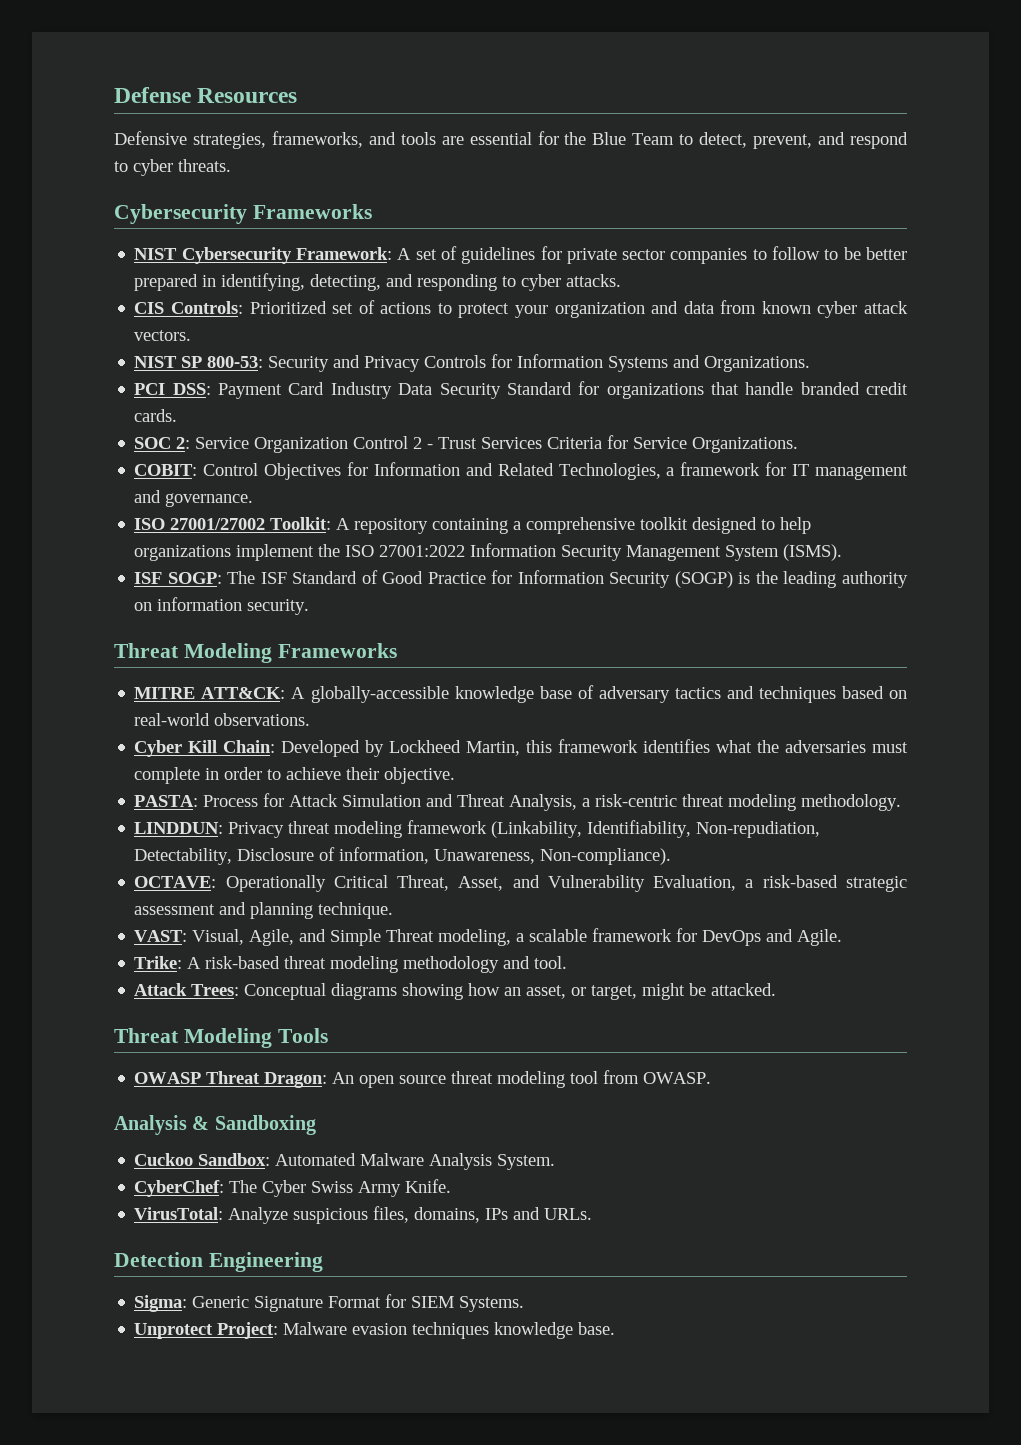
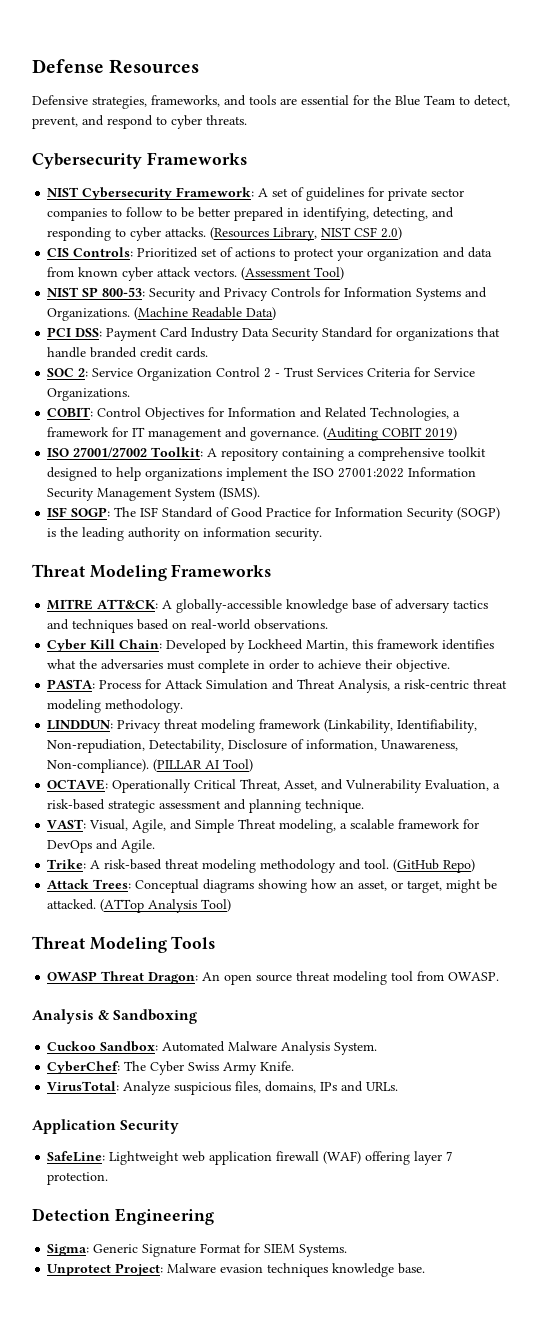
(622, 280) none -> [210,227,403,241] (Resources Library, NIST CSF 2.0)
(192, 335) none -> [241,267,345,280] (Assessment Tool)
(811, 364) none -> [134,307,277,320] (Machine Readable Data)
(254, 500) none -> [323,427,458,441] (Auditing COBIT 2019)
(672, 856) none -> [153,759,254,772] (PILLAR AI Tool)
(568, 962) none -> [393,859,476,873] (GitHub Repo)
(777, 989) none -> [100,899,232,913] (ATTop Analysis Tool)
(593, 1214) none -> [32,1119,180,1134] [47,1151,454,1165] [47,1172,109,1185] // Application Security // SafeLine: Lightweight web application firewall (WAF) offering layer 7 protection.

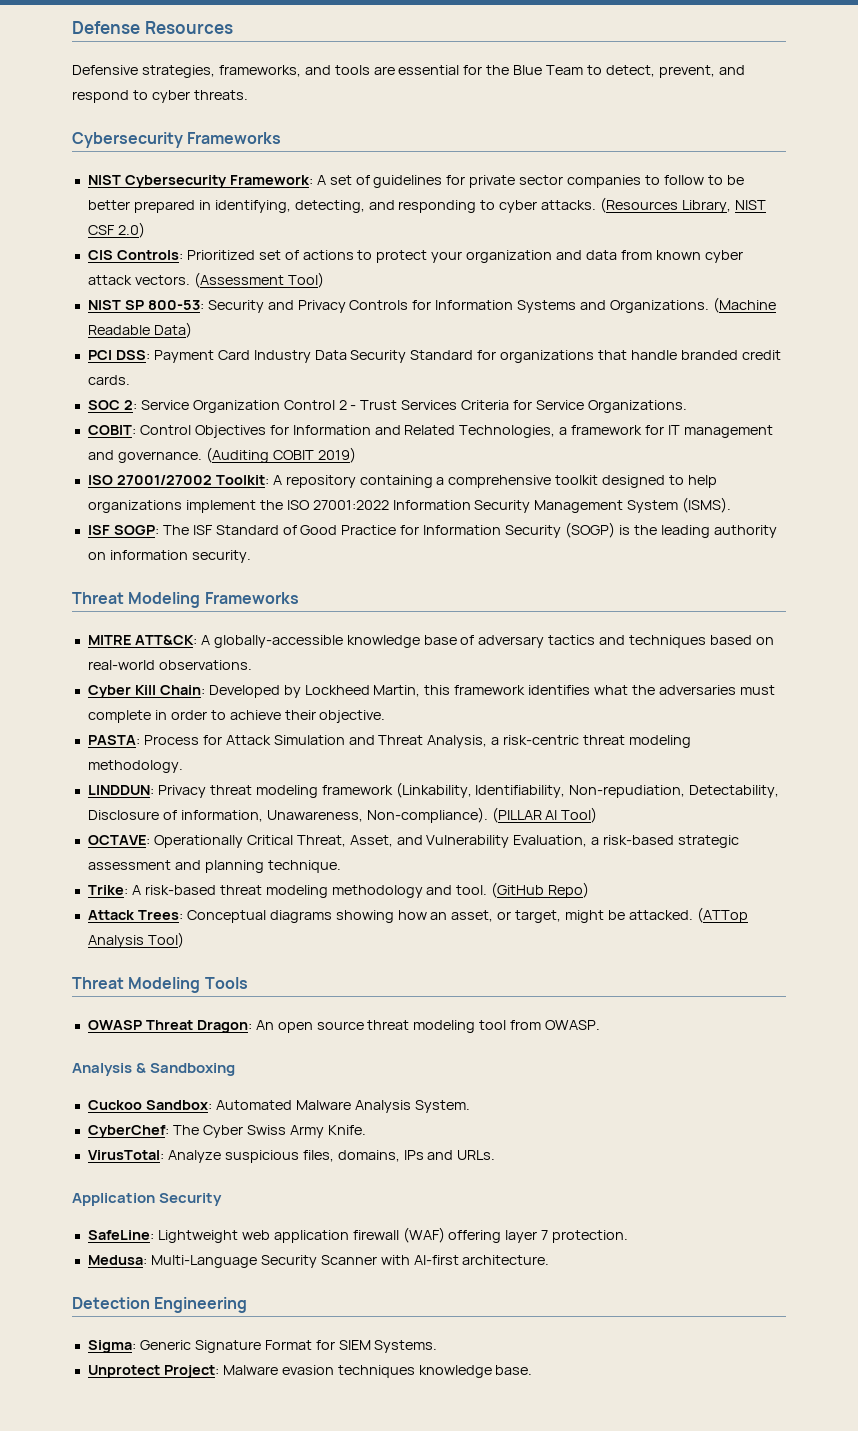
[47,819,480,833] [47,839,156,853] // VAST: Visual, Agile, and Simple Threat modeling, a scalable framework for DevOps and Agile. -> (341, 866) none
(109, 1178) none -> [87,1255,550,1268] // Medusa: Multi-Language Security Scanner with AI-first architecture.

